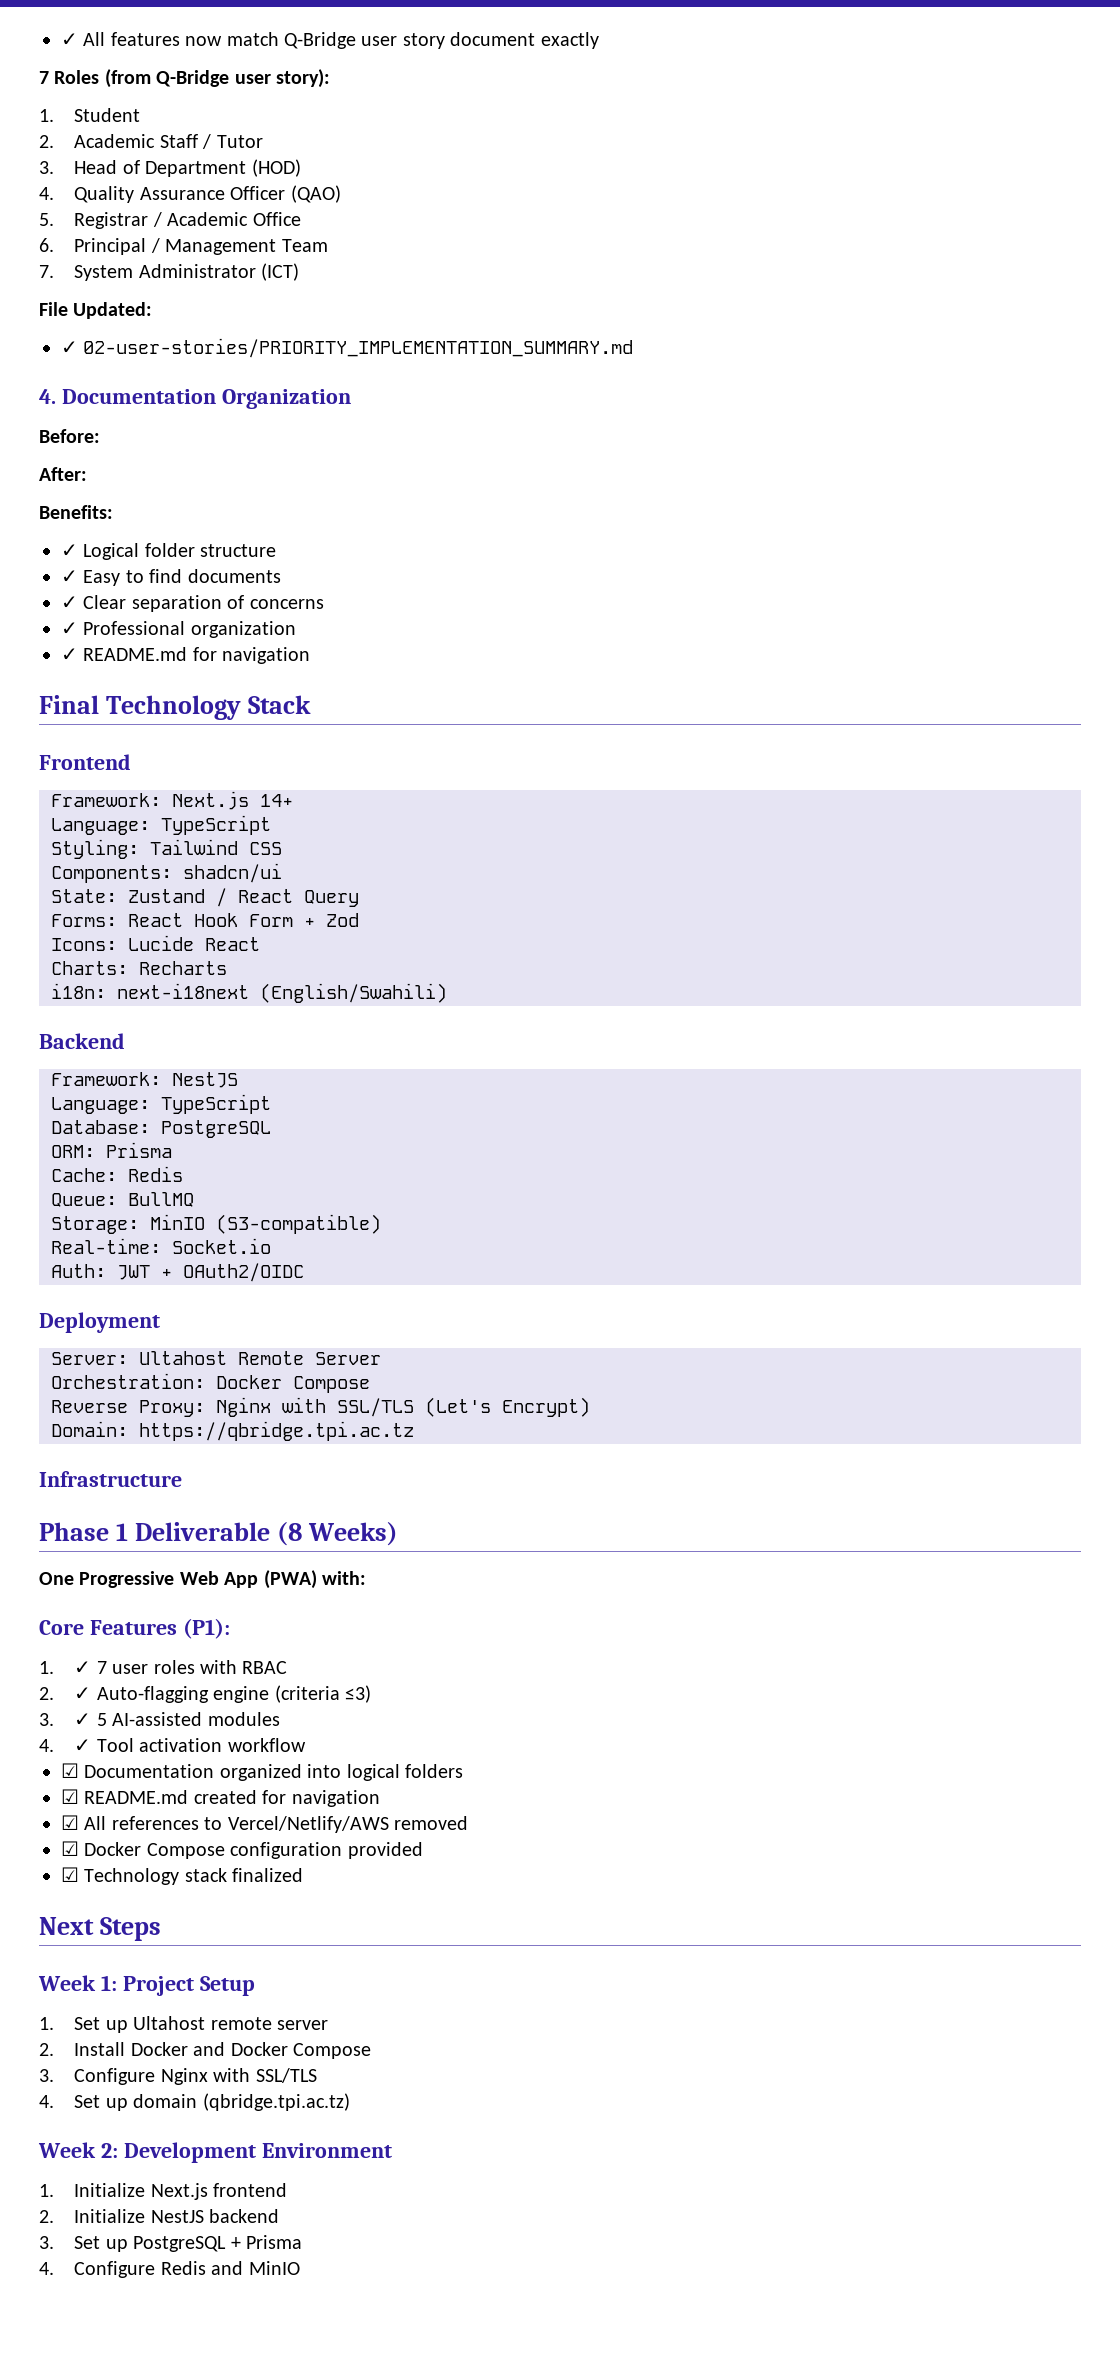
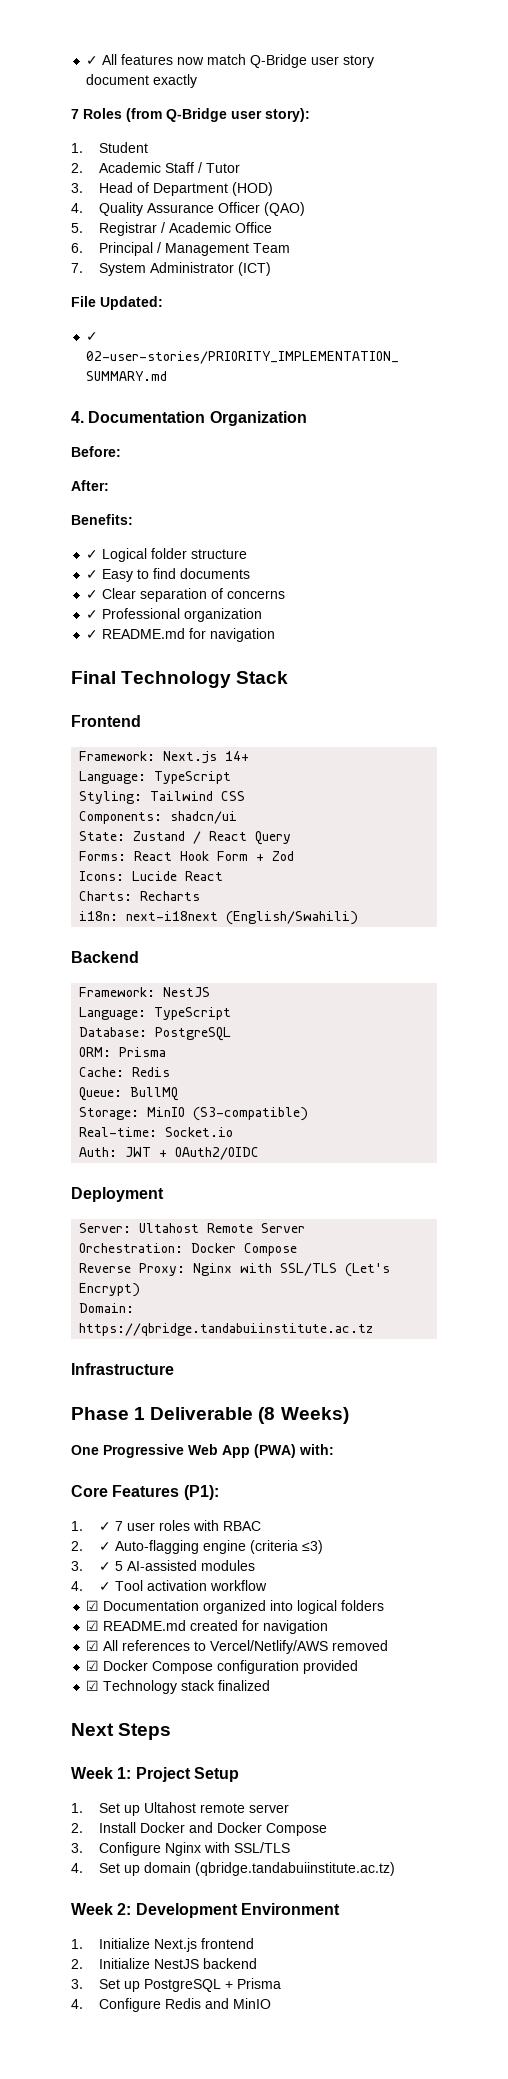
[139,1421,414,1441] https://qbridge.tpi.ac.tz -> [79,1323,374,1336] https://qbridge.tandabuiinstitute.ac.tz
[202,2093,350,2111] (qbridge.tpi.ac.tz) -> [194,1862,395,1876] (qbridge.tandabuiinstitute.ac.tz)

